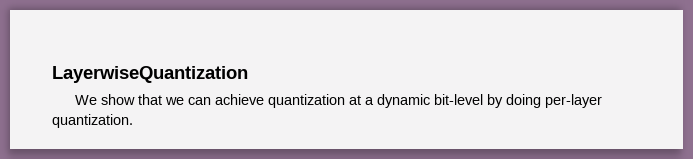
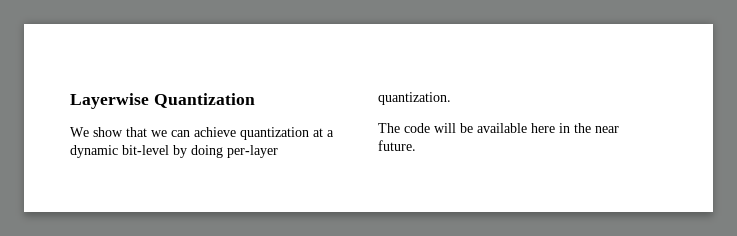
[52,66,248,83] LayerwiseQuantization -> [70,93,255,109] Layerwise Quantization
(133, 121) none -> [378,123,619,133] [378,140,416,151] // The code will be available here in the near future.

